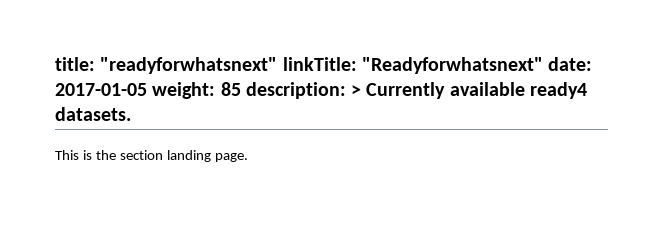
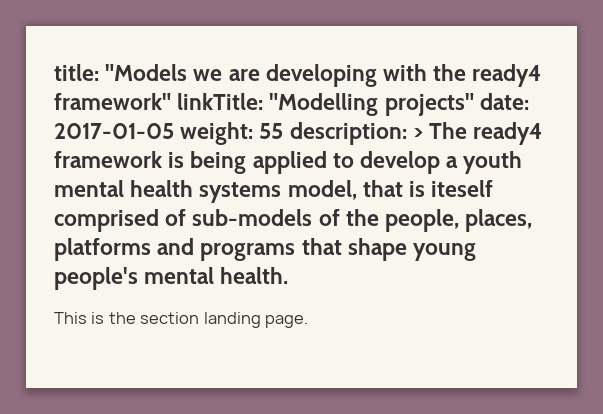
[100,57,543,74] "readyforwhatsnext" linkTitle: "Readyforwhatsnext" -> [105,64,542,87] [54,93,474,116] "Models we are developing with the ready4 framework" linkTitle: "Modelling projects"
[220,82,241,96] 85 -> [259,123,284,139] 55
[366,82,587,99] [55,107,131,121] Currently available ready4 datasets. -> [429,122,543,145] [54,151,523,174] [54,180,494,203] [54,209,533,232] [54,238,477,261] [54,267,289,290] The ready4 framework is being applied to develop a youth mental health systems model, that is iteself comprised of sub-models of the people, places, platforms and programs that shape young people's mental health.

